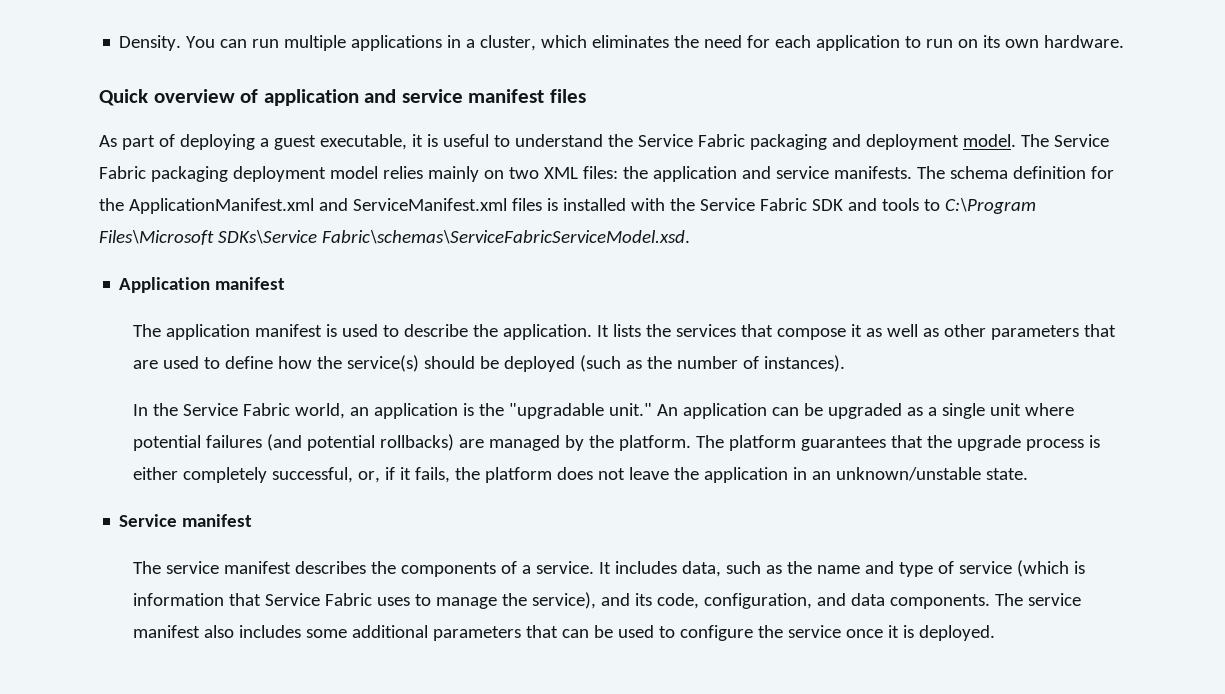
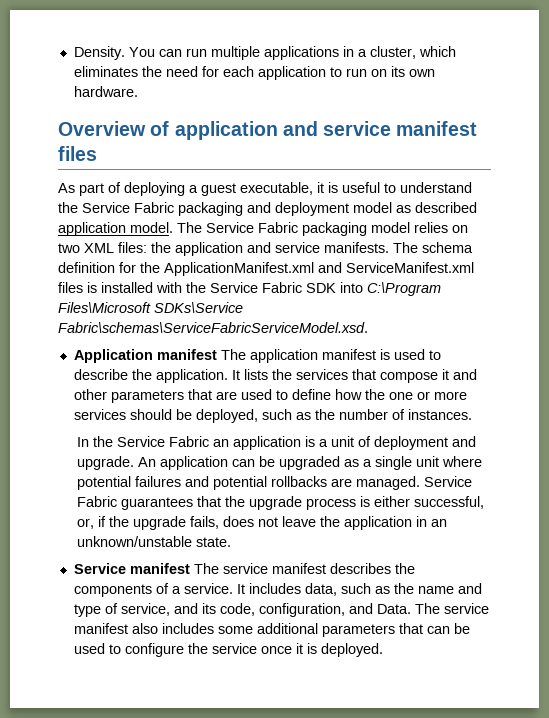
[99,89,235,106] Quick overview -> [58,121,146,136] Overview
(959, 142) none -> [353,202,477,213] [58,222,126,236] model as described application
[232,166,326,182] deployment -> (367, 229) none
[427,166,479,182] mainly -> (448, 227) none
[847,198,940,211] and tools to -> [340,282,363,293] into
(286, 283) // -> (217, 354) none
[865,324,939,337] as well as -> [452,369,477,380] and
[346,355,621,372] service(s) should be deployed (such -> [388,391,467,400] [73,409,292,423] one or more services should be deployed, such
[763,355,845,372] instances). -> [407,409,472,420] instances.
[294,403,345,419] world, -> (210, 441) none
[478,403,652,419] the "upgradable unit." -> [319,436,477,450] [77,456,135,470] a unit of deployment and upgrade.
[266,434,796,451] (and potential rollbacks) are managed by the platform. The platform -> [185,476,473,490] [77,496,118,507] and potential rollbacks are managed. Service Fabric
[182,467,267,483] completely -> (411, 501) none
[399,467,552,483] it fails, the platform -> [109,516,220,530] the upgrade fails,
(253, 520) // -> (190, 568) none
[958,560,1085,577] [132,592,596,609] service (which is information that Service Fabric uses to manage the service), -> [120,603,170,616] service,
[850,593,990,609] data components. -> [376,604,411,614] Data.

